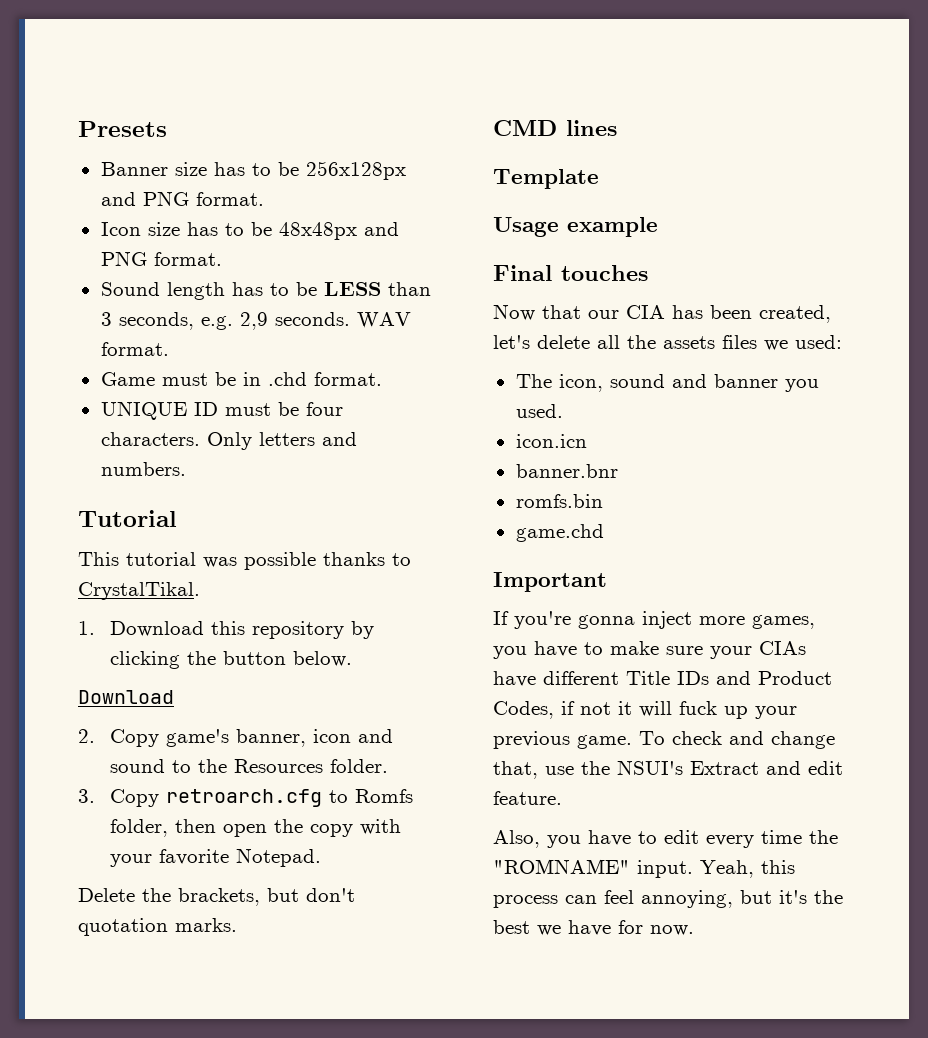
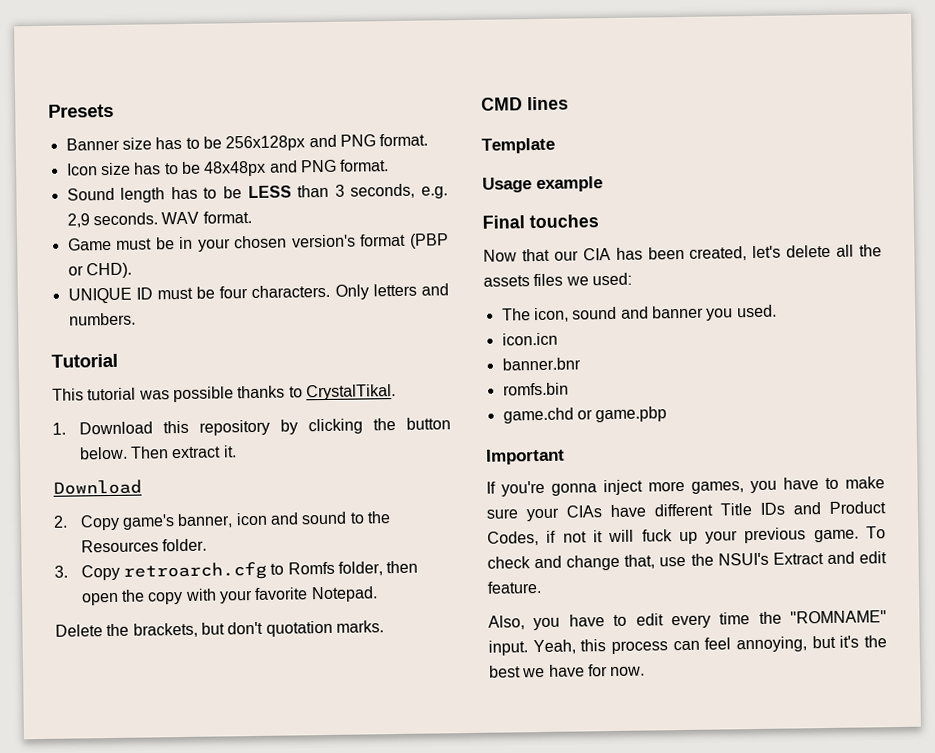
[267,372,382,386] .chd format. -> [197,233,450,252] [67,262,132,279] your chosen version's format (PBP or CHD).
(352, 659) none -> [129,445,237,459] Then extract it.
(604, 533) none -> [576,406,668,423] or game.pbp

